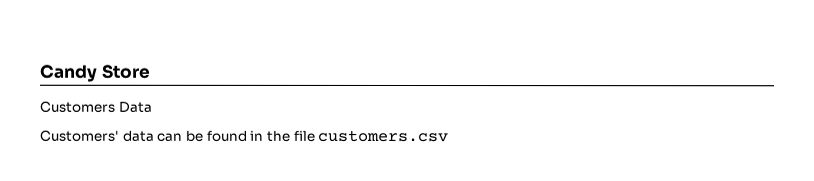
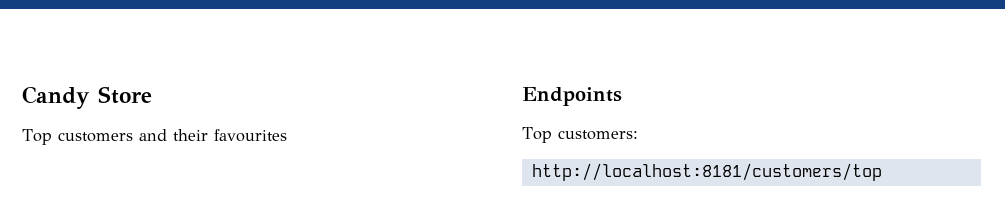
[39,100,152,113] [39,129,449,143] Customers Data // Customers' data can be found in the file customers.csv -> [22,129,287,145] [522,87,622,106] [522,127,638,143] [531,163,882,181] Top customers and their favourites // Endpoints // Top customers: // http://localhost:8181/customers/top

